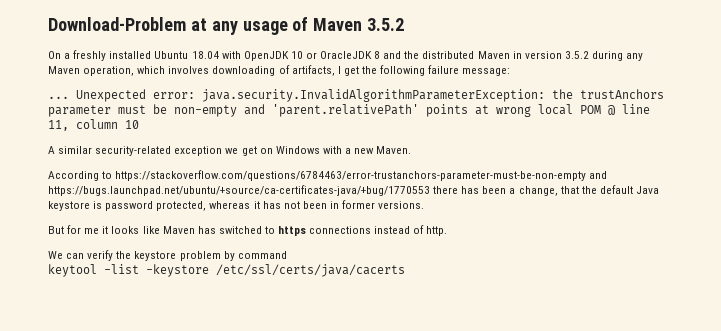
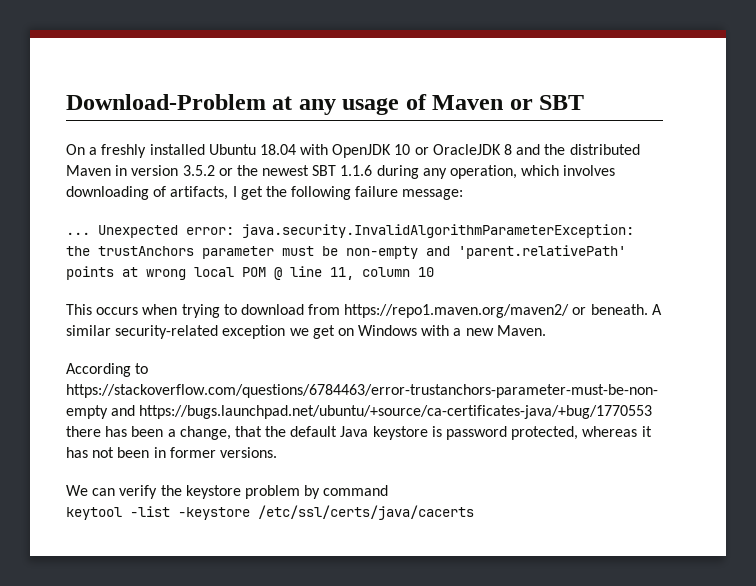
[367,18,405,31] 3.5.2 -> [509,95,585,110] or SBT
(589, 55) none -> [218,165,373,176] or the newest SBT 1.1.6
[48,66,80,74] Maven -> (447, 173) none
(139, 124) none -> [66,304,648,318] This occurs when trying to download from https://repo1.maven.org/maven2/ or beneath.
[48,225,448,236] // But for me it looks like Maven has switched to https connections instead of http. -> (277, 452) none

